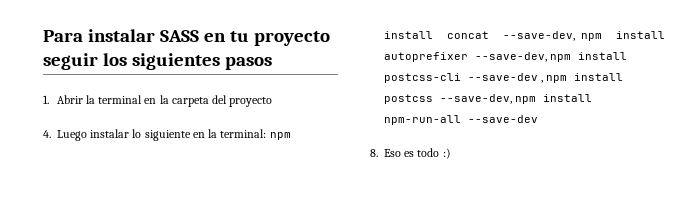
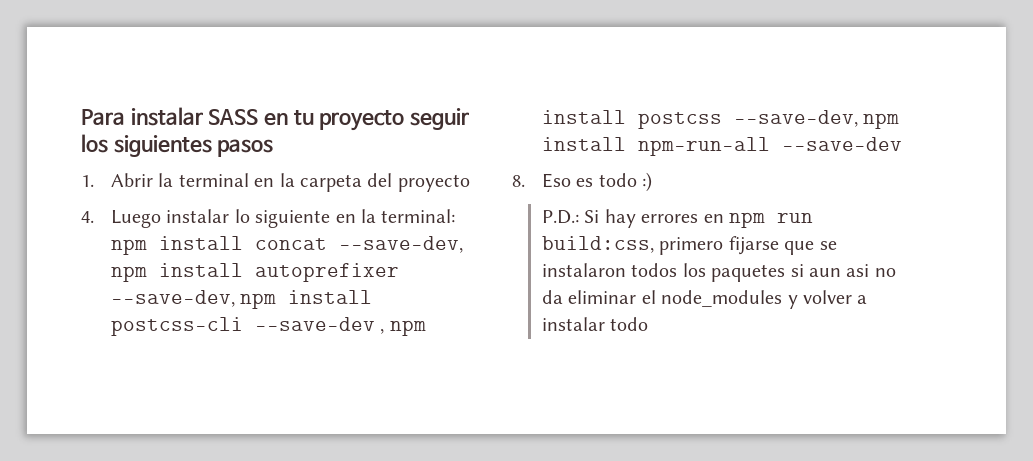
(451, 153) none -> [542,209,814,228] [542,236,837,255] [542,263,896,282] [542,290,868,309] [542,317,649,331] // P.D.: Si hay errores en npm run build:css, primero fijarse que se instalaron todos los paquetes si aun asi no da eliminar el node_modules y volver a instalar todo

